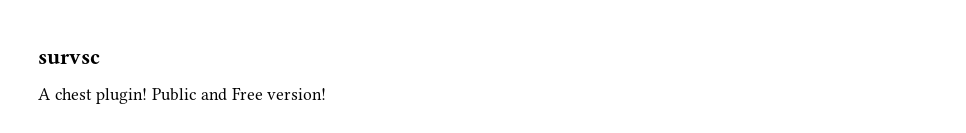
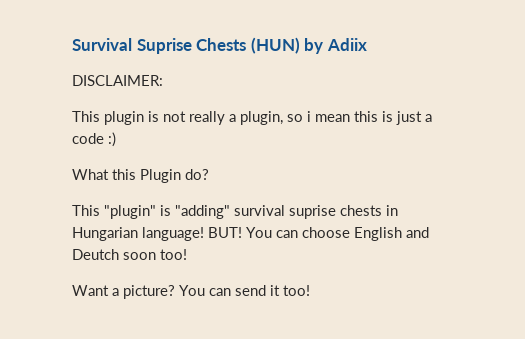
[38,54,100,64] [38,87,327,104] survsc // A chest plugin! Public and Free version! -> [72,37,367,54] [72,75,163,86] [72,111,432,125] [72,132,116,147] [72,169,209,183] [72,205,398,219] [72,227,429,241] [72,249,187,260] [72,285,310,299] Survival Suprise Chests (HUN) by Adiix // DISCLAIMER: // This plugin is not really a plugin, so i mean this is just a code :) // What this Plugin do? // This "plugin" is "adding" survival suprise chests in Hungarian language! BUT! You can choose English and Deutch soon too! // Want a picture? You can send it too!

